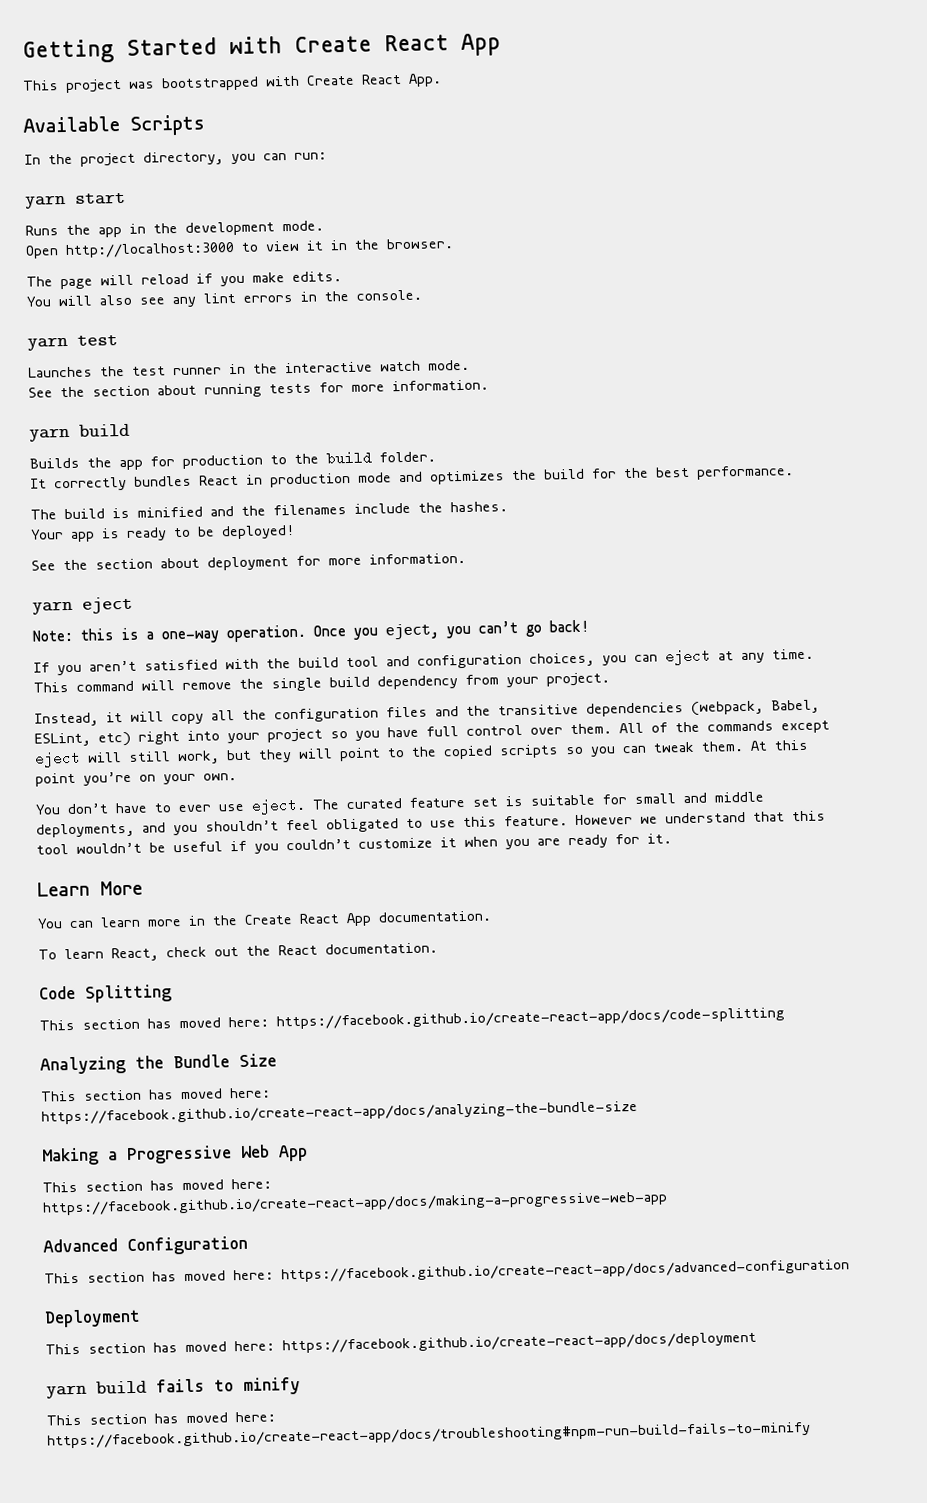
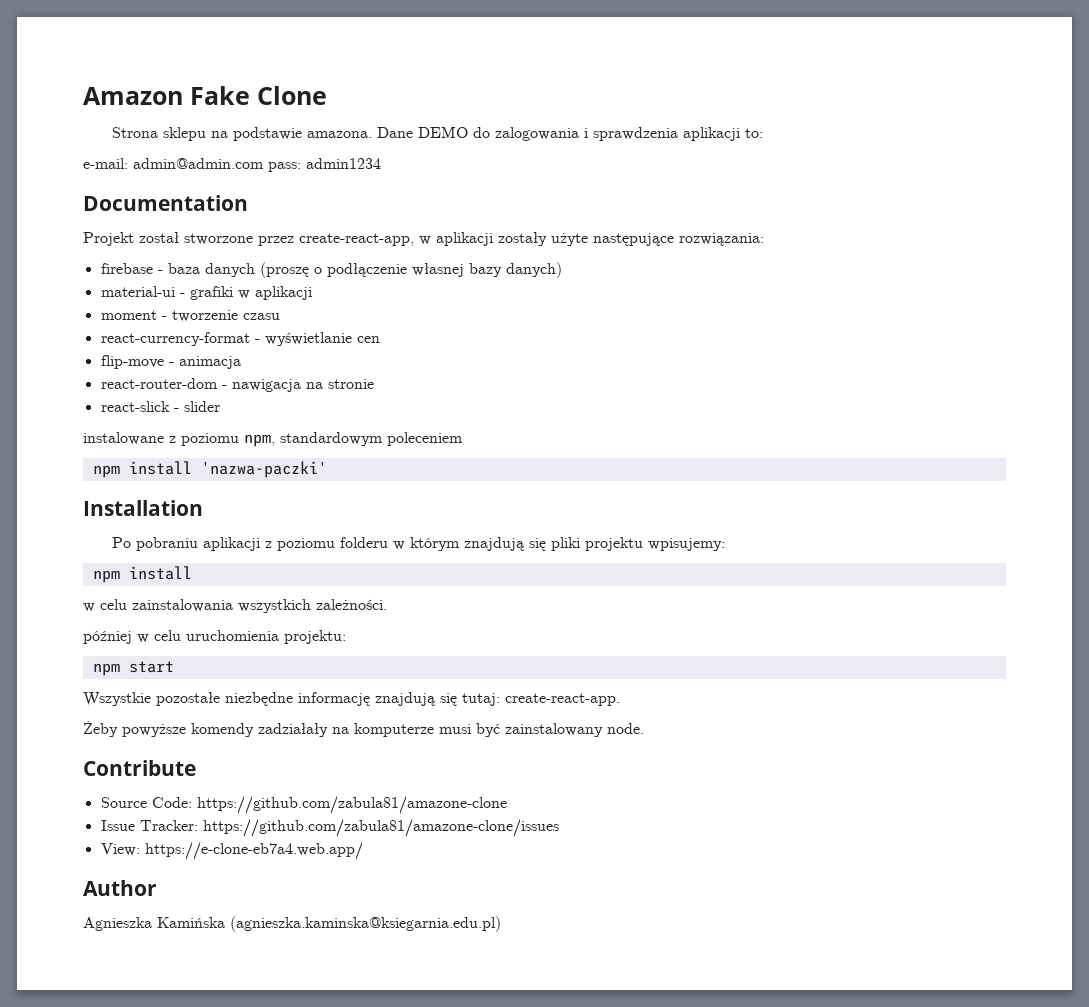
[22,33,501,64] [22,73,442,93] [23,114,205,136] [24,151,327,167] [25,192,126,209] [25,220,324,238] [25,238,454,259] [26,271,342,290] [26,289,422,308] [27,335,118,351] [28,359,470,378] [28,379,489,398] [29,423,130,442] [29,450,436,471] [30,465,794,492] [30,501,508,520] [30,524,295,542] [31,552,466,571] [32,596,133,615] [32,619,589,644] [33,648,814,676] [33,672,610,693] [34,699,820,727] [34,720,830,747] [34,739,809,768] [35,771,237,787] [35,791,764,815] [36,810,826,838] [36,833,672,855] [37,880,143,897] [37,910,492,929] [38,942,438,962] [39,984,172,1003] [39,1007,785,1031] [40,1053,277,1075] [40,1087,271,1102] [41,1100,638,1125] [42,1144,308,1166] [42,1178,272,1193] [42,1191,668,1216] [43,1235,248,1256] [44,1259,850,1284] [44,1308,141,1328] [45,1331,757,1355] [46,1377,301,1399] [46,1411,276,1426] [47,1421,811,1449] Getting Started with Create React App // This project was bootstrapped with Create React App. // Available Scripts // In the project directory, you can run: // yarn start // Runs the app in the development mode. // Open http://localhost:3000 to view it in the browser. // The page will reload if you make edits. // You will also see any lint errors in the console. // yarn test // Launches the test runner in the interactive watch mode. // See the section about running tests for more information. // yarn build // Builds the app for production to the build folder. // It correctly bundles React in production mode and optimizes the build for the best performance. // The build is minified and the filenames include the hashes. // Your app is ready to be deployed! // See the section about deployment for more information. // yarn eject // Note: this is a one-way operation. Once you eject, you can’t go back! // If you aren’t satisfied with the build tool and configuration choices, you can eject at any time. This command will remove the single build dependency from your project. // Instead, it will copy all the configuration files and the transitive dependencies (webpack, Babel, ESLint, etc) right into your project so you have full control over them. All of the commands except eject will still work, but they will point to the copied scripts so you can tweak them. At this point you’re on your own. // You don’t have to ever use eject. The curated feature set is suitable for small and middle deployments, and you shouldn’t feel obligated to use this feature. However we understand that this tool wouldn’t be useful if you couldn’t customize it when you are ready for it. // Learn More // You can learn more in the Create React App documentation. // To learn React, check out the React documentation. // Code Splitting // This section has moved here: https://facebook.github.io/create-react-app/docs/code-splitting // Analyzing the Bundle Size // This section has moved here: https://facebook.github.io/create-react-app/docs/analyzing-the-bundle-size // Making a Progressive Web App // This section has moved here: https://facebook.github.io/create-react-app/docs/making-a-progressive-web-app // Advanced Configuration // This section has moved here: https://facebook.github.io/create-react-app/docs/advanced-configuration // Deployment // This section has moved here: https://facebook.github.io/create-react-app/docs/deployment // yarn build fails to minify // This section has moved here: https://facebook.github.io/create-react-app/docs/troubleshooting#npm-run-build-fails-to-minify -> [83,86,327,105] [112,126,764,141] [83,158,381,172] [83,195,248,211] [83,232,764,246] [100,262,562,278] [100,286,312,300] [100,310,280,322] [100,332,380,346] [100,355,241,369] [100,378,374,392] [100,401,220,412] [83,432,463,447] [92,461,327,478] [83,500,203,516] [112,537,726,551] [92,566,192,583] [83,599,387,613] [83,630,346,644] [92,661,174,676] [83,692,620,706] [83,721,644,737] [83,760,196,776] [100,796,507,814] [100,819,559,837] [100,842,363,860] [83,880,157,896] [83,916,501,932] Amazon Fake Clone // Strona sklepu na podstawie amazona. Dane DEMO do zalogowania i sprawdzenia aplikacji to: // e-mail: admin@admin.com pass: admin1234 // Documentation // Projekt został stworzone przez create-react-app, w aplikacji zostały użyte następujące rozwiązania: // firebase - baza danych (proszę o podłączenie własnej bazy danych) // material-ui - grafiki w aplikacji // moment - tworzenie czasu // react-currency-format - wyświetlanie cen // flip-move - animacja // react-router-dom - nawigacja na stronie // react-slick - slider // instalowane z poziomu npm, standardowym poleceniem // npm install 'nazwa-paczki' // Installation // Po pobraniu aplikacji z poziomu folderu w którym znajdują się pliki projektu wpisujemy: // npm install // w celu zainstalowania wszystkich zależności. // później w celu uruchomienia projektu: // npm start // Wszystkie pozostałe niezbędne informację znajdują się tutaj: create-react-app. // Żeby powyższe komendy zadziałały na komputerze musi być zainstalowany node. // Contribute // Source Code: https://github.com/zabula81/amazone-clone // Issue Tracker: https://github.com/zabula81/amazone-clone/issues // View: https://e-clone-eb7a4.web.app/ // Author // Agnieszka Kamińska (agnieszka.kaminska@ksiegarnia.edu.pl)

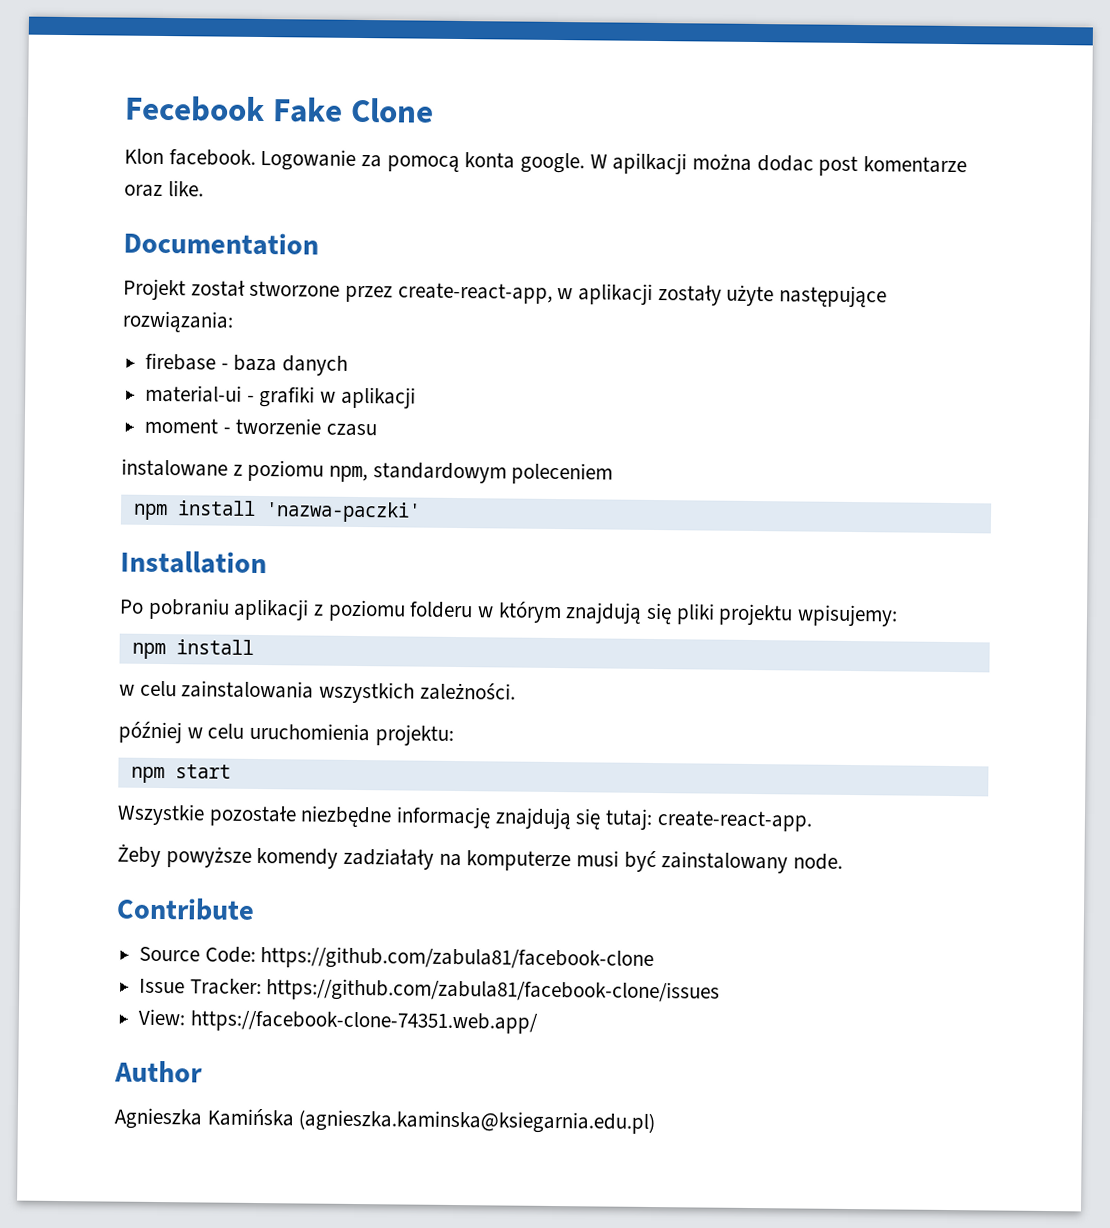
[83,87,183,105] Amazon -> [124,95,265,123] Fecebook
[112,126,764,141] [83,158,381,172] Strona sklepu na podstawie amazona. Dane DEMO do zalogowania i sprawdzenia aplikacji to: // e-mail: admin@admin.com pass: admin1234 -> [124,148,968,177] [124,180,204,198] Klon facebook. Logowanie za pomocą konta google. W apilkacji można dodac post komentarze oraz like.
[259,262,562,278] (proszę o podłączenie własnej bazy danych) -> (349, 365) none
[100,332,380,346] [100,355,241,369] [100,378,374,392] [100,401,220,412] // react-currency-format - wyświetlanie cen // flip-move - animacja // react-router-dom - nawigacja na stronie // react-slick - slider -> (378, 430) none
[196,796,507,814] https://github.com/zabula81/amazone-clone -> [260,946,655,972] https://github.com/zabula81/facebook-clone
[202,819,559,837] https://github.com/zabula81/amazone-clone/issues -> [266,978,721,1004] https://github.com/zabula81/facebook-clone/issues
[144,842,363,860] https://e-clone-eb7a4.web.app/ -> [189,1010,538,1034] https://facebook-clone-74351.web.app/

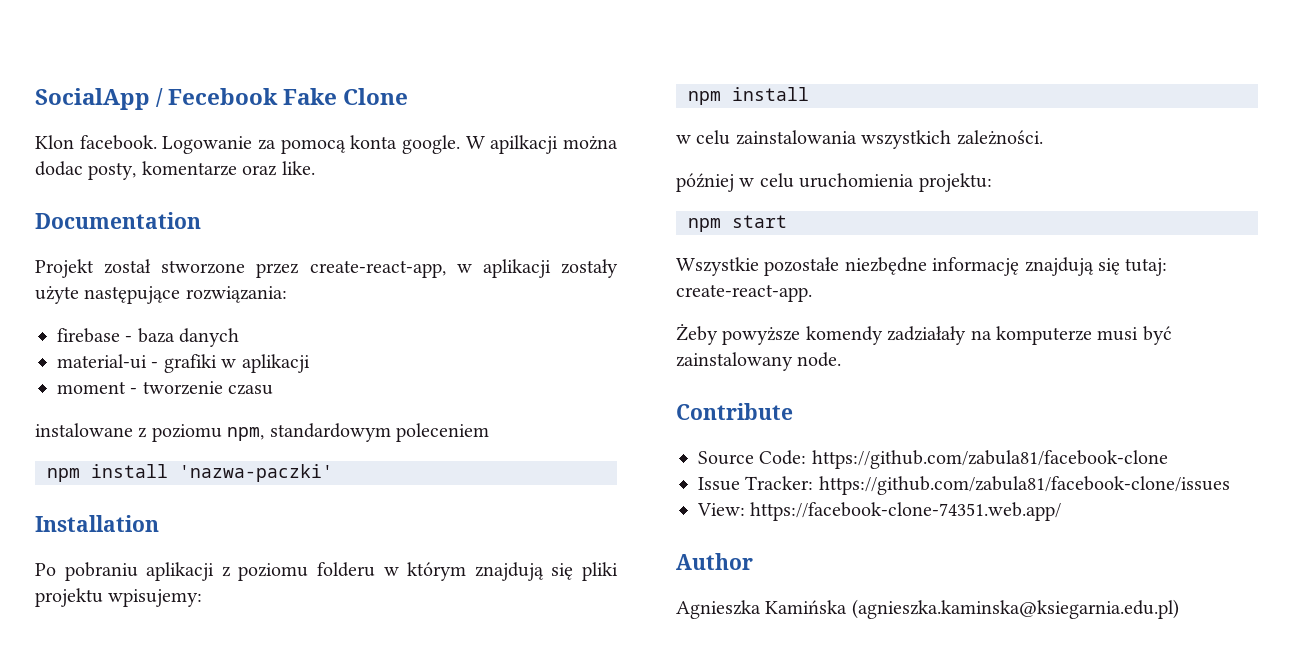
(124, 109) none -> [35,88,164,110] SocialApp /
[818,155,859,177] post -> [88,162,137,180] posty,

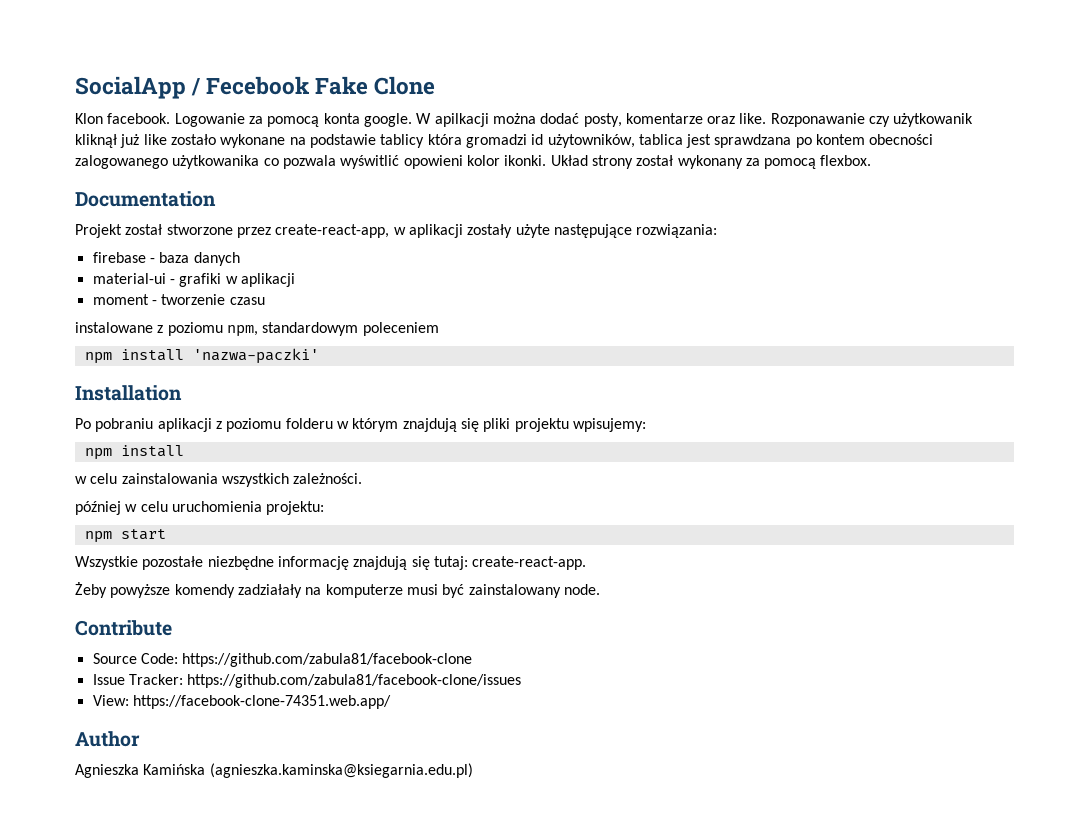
[35,161,83,176] dodac -> [540,113,580,124] dodać
(315, 168) none -> [770,113,974,127] [75,134,934,148] [75,155,872,169] Rozponawanie czy użytkowanik kliknął już like zostało wykonane na podstawie tablicy która gromadzi id użytowników, tablica jest sprawdzana po kontem obecności zalogowanego użytkowanika co pozwala wyświtlić opowieni kolor ikonki. Układ strony został wykonany za pomocą flexbox.

